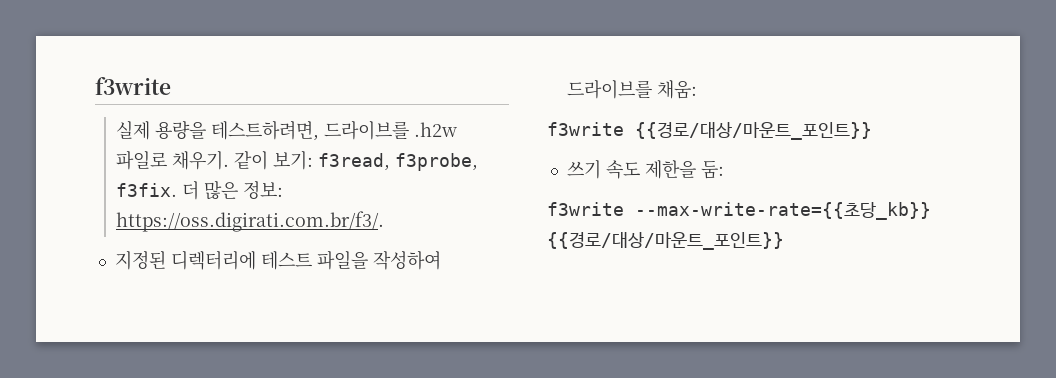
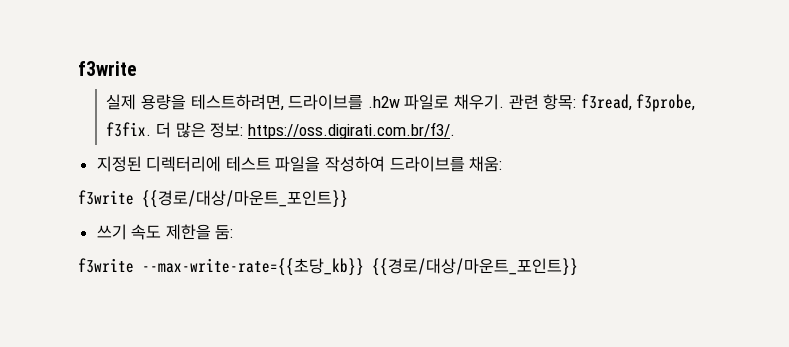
[234,151,314,170] 같이 보기: -> [508,94,577,110] 관련 항목:

